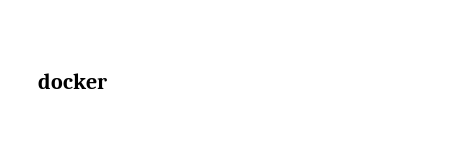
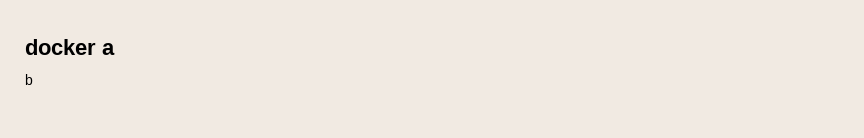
(107, 81) none -> [102,43,115,55] [25,74,33,85] a // b

